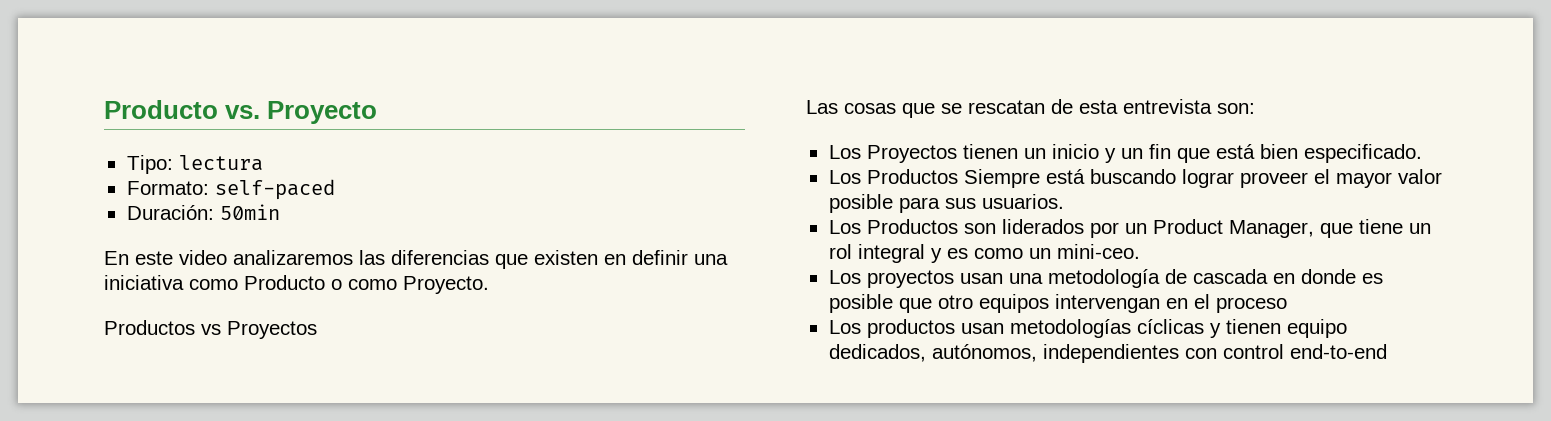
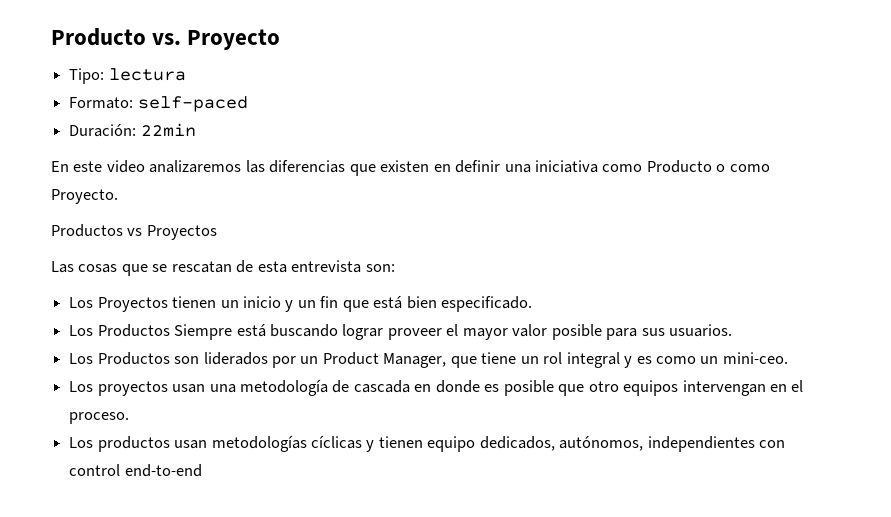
[219,204,280,220] 50min -> [140,123,196,137] 22min
[1215,297,1287,313] proceso -> [69,412,130,424] proceso.

